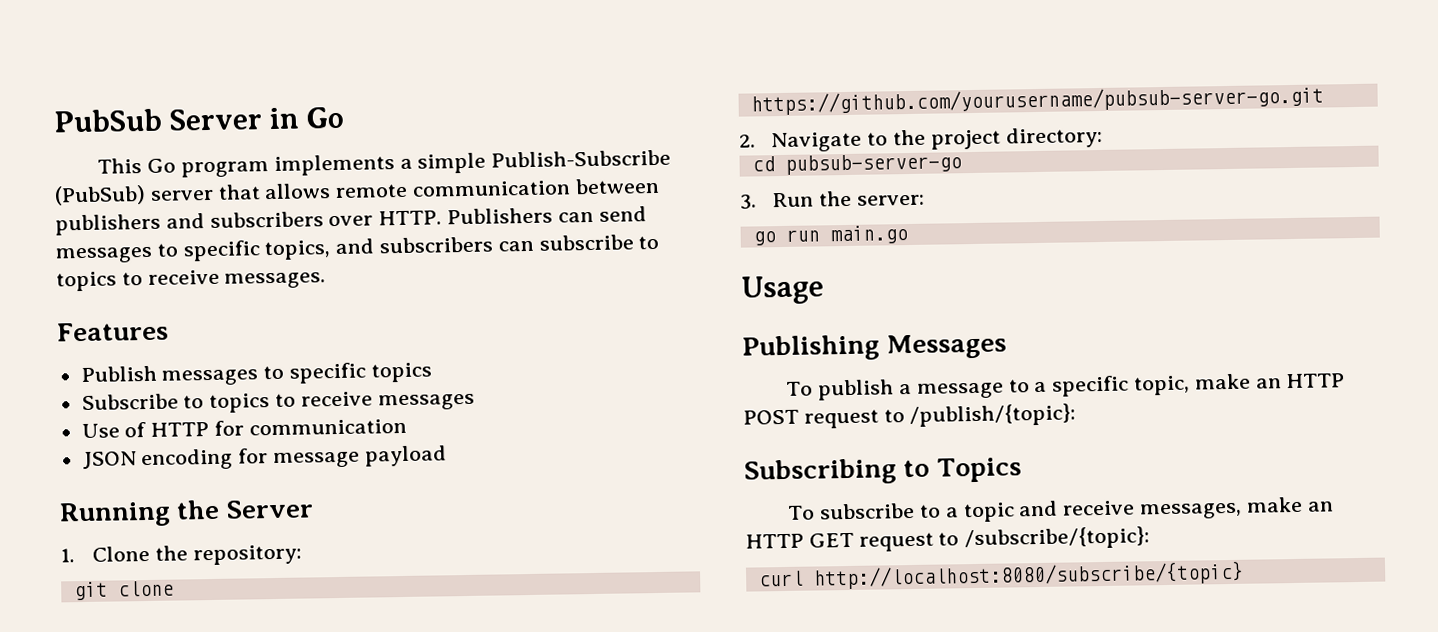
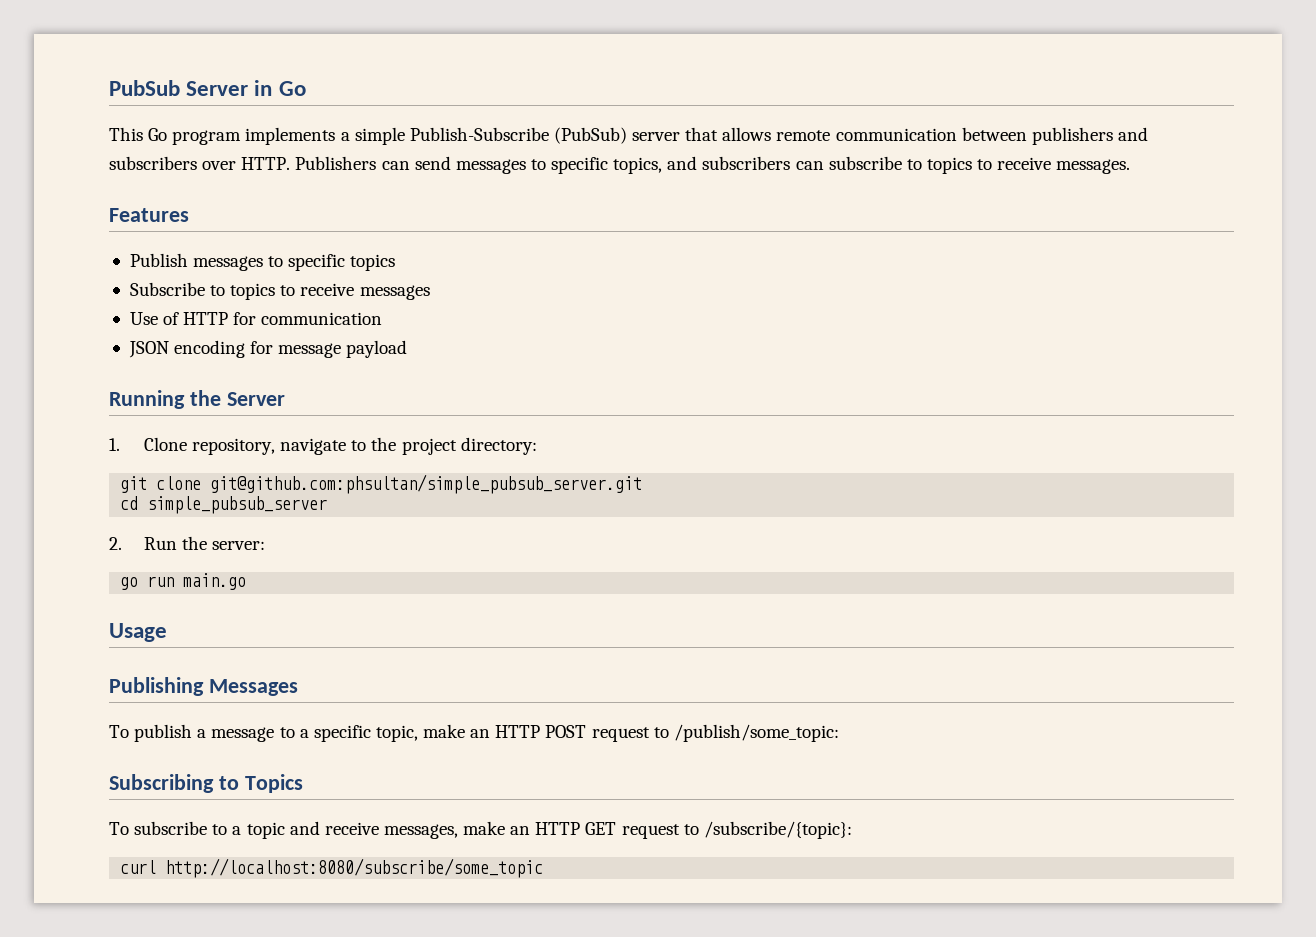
[155,544,302,566] [73,580,174,601] [750,85,1324,116] [739,131,863,153] the repository: // git clone https://github.com/yourusername/pubsub-server-go.git // 2. Navigate -> [192,438,347,455] repository, navigate
(1103, 137) none -> [120,474,643,494] // git clone git@github.com:phsultan/simple_pubsub_server.git
[784,153,962,175] [740,194,757,210] pubsub-server-go // 3. -> [147,496,328,514] [109,537,122,550] simple_pubsub_server // 2.
[909,403,1077,428] /publish/{topic}: -> [673,724,839,742] /publish/some_topic:
[812,560,1244,590] http://localhost:8080/subscribe/{topic} -> [165,858,544,878] http://localhost:8080/subscribe/some_topic

